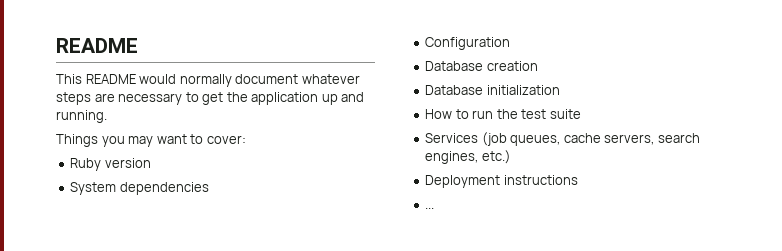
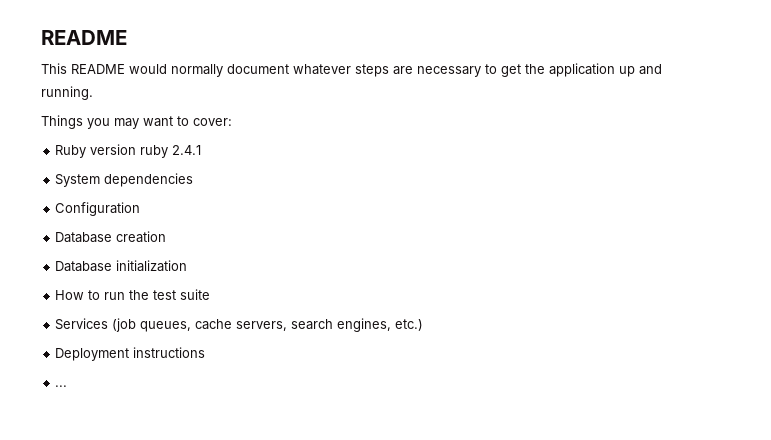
(151, 163) none -> [140,145,202,158] ruby 2.4.1

